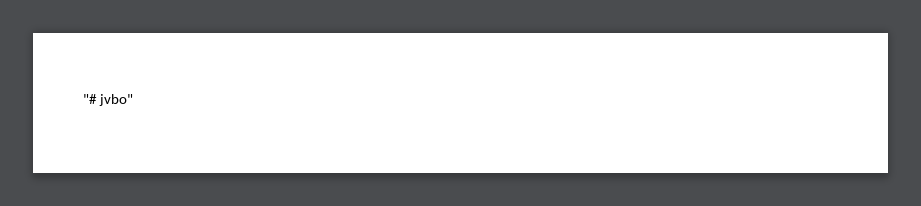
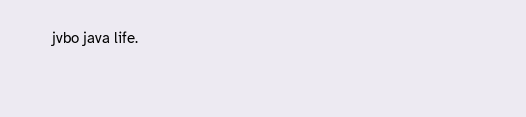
[83,94,133,106] "# jvbo" -> [51,31,138,46] jvbo java life.

